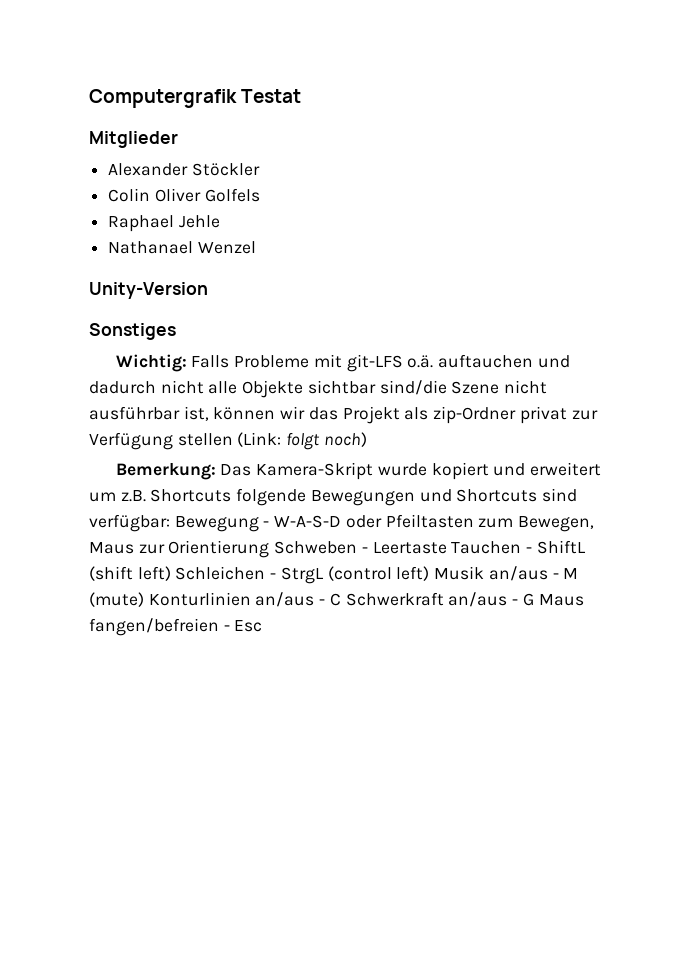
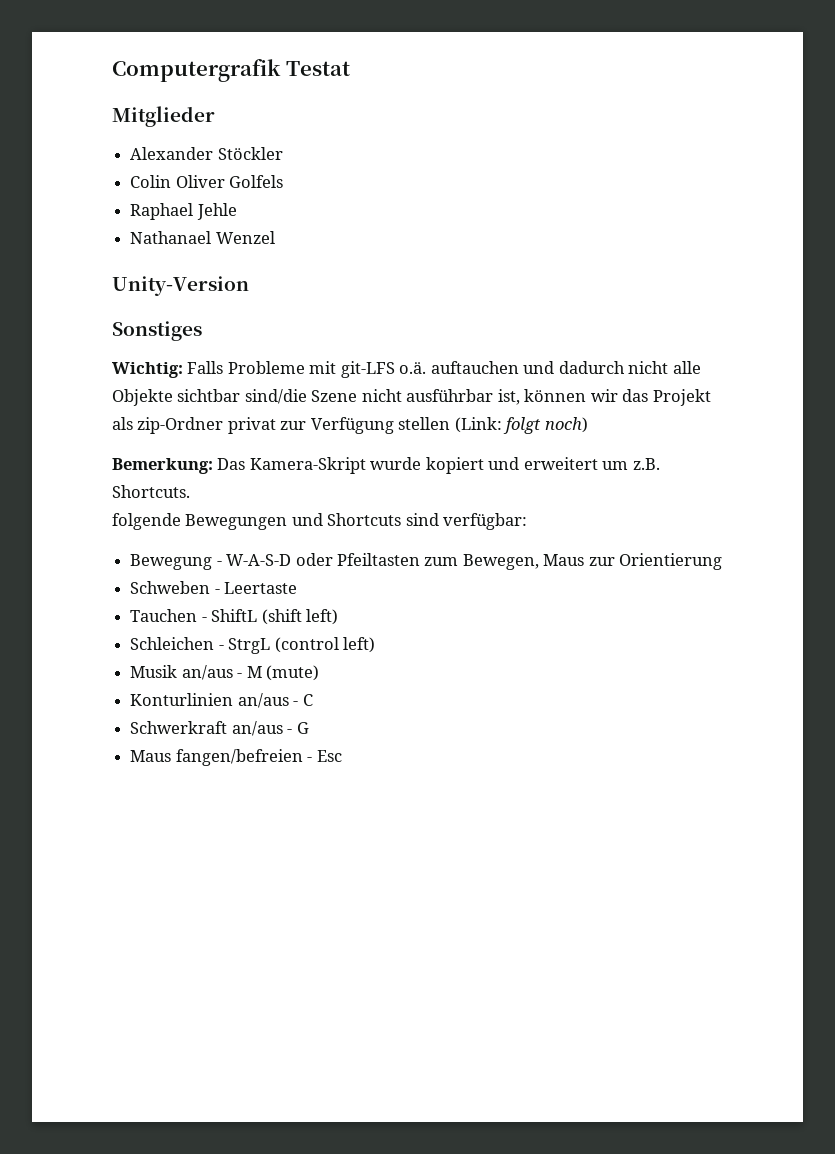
[150,489,232,502] Shortcuts -> [112,485,190,498] Shortcuts. //
(170, 523) none -> (528, 521) //
(270, 549) none -> (723, 561) //
(447, 548) none -> (298, 588) //
(171, 573) none -> (338, 617) //
(430, 573) none -> (375, 645) //
(144, 599) none -> (319, 673) //
(341, 599) none -> (313, 700) //
(534, 599) none -> (309, 728) //

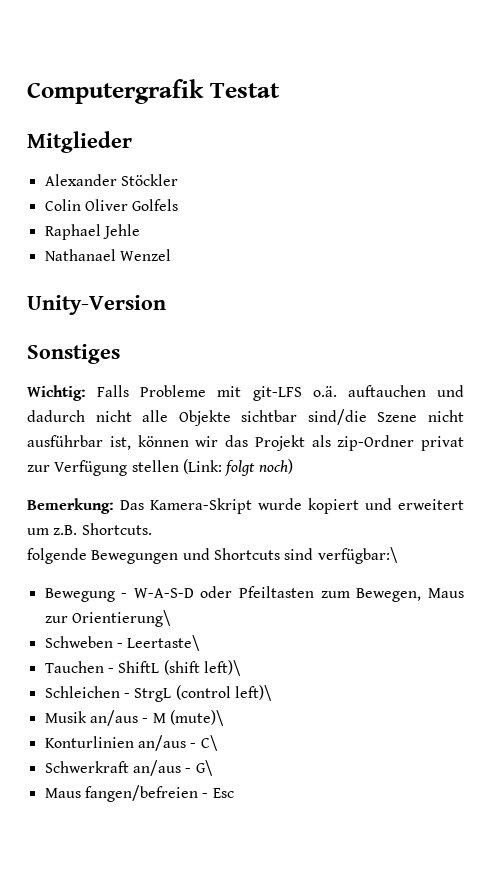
[443,513,528,530] verfügbar: -> [317,547,398,564] verfügbar:\
[619,553,723,570] Orientierung -> [71,610,171,627] Orientierung\
[224,582,298,594] Leertaste -> [127,635,201,651] Leertaste\
[305,609,338,625] left) -> [203,660,241,676] left)\
[342,637,375,653] left) -> [234,685,272,701] left)\
[265,665,319,681] (mute) -> [169,710,224,726] (mute)\
[302,694,313,706] C -> [200,735,218,751] C\
[296,722,309,734] G -> [195,760,213,776] G\

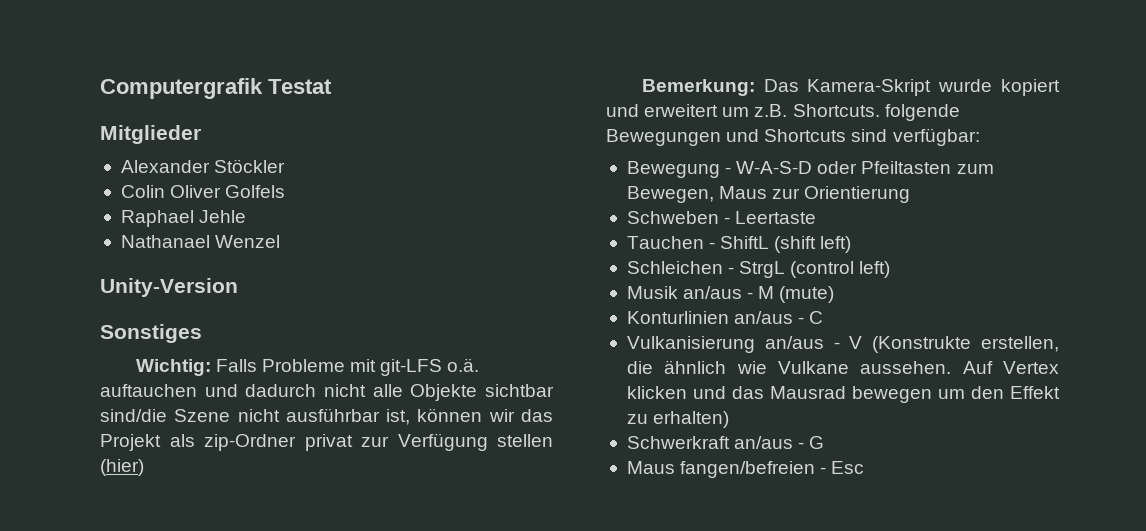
[182,459,293,476] (Link: folgt noch) -> [100,459,144,476] (hier)
(152, 529) // -> (880, 110) none
[317,547,398,564] verfügbar:\ -> [892,128,980,146] verfügbar:
[71,610,171,627] Orientierung\ -> [804,186,911,203] Orientierung
[127,635,201,651] Leertaste\ -> [735,211,817,224] Leertaste
[203,660,241,676] left)\ -> [820,236,852,253] left)
[234,685,272,701] left)\ -> [859,261,891,278] left)
[169,710,224,726] (mute)\ -> [779,286,835,303] (mute)
[200,735,218,751] C\ -> [809,311,824,324] [626,336,1059,353] [626,360,1059,374] [626,386,1060,403] [626,411,730,428] C // Vulkanisierung an/aus - V (Konstrukte erstellen, die ähnlich wie Vulkane aussehen. Auf Vertex klicken und das Mausrad bewegen um den Effekt zu erhalten)
[195,760,213,776] G\ -> [809,436,825,449] G

